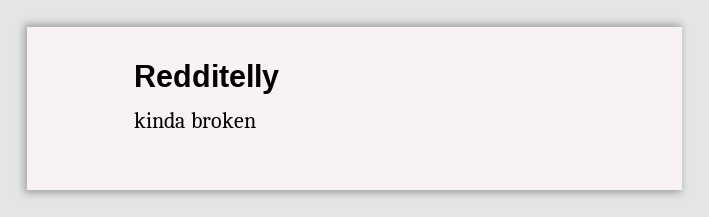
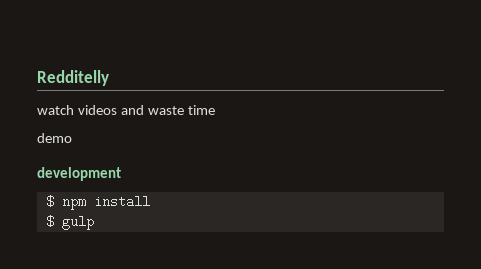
[134,112,256,128] kinda broken -> [37,105,215,115] [37,133,72,143] [37,167,121,181] [45,195,150,210] [45,215,94,230] watch videos and waste time // demo // development // $ npm install // $ gulp

